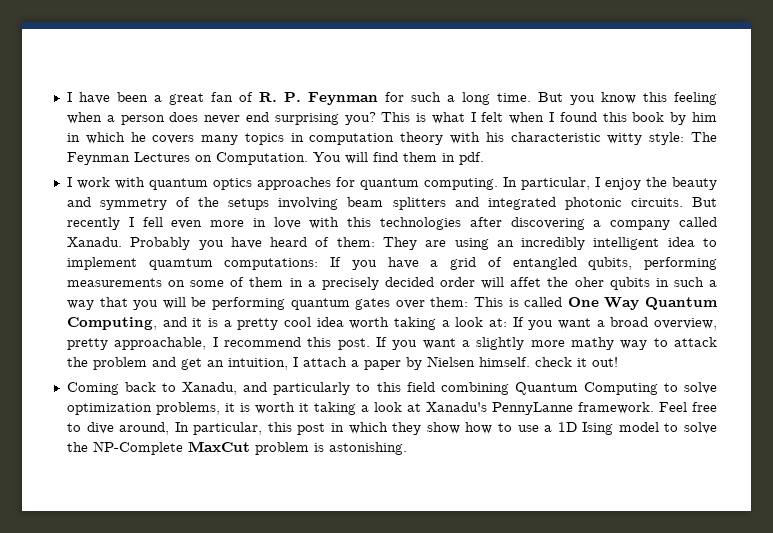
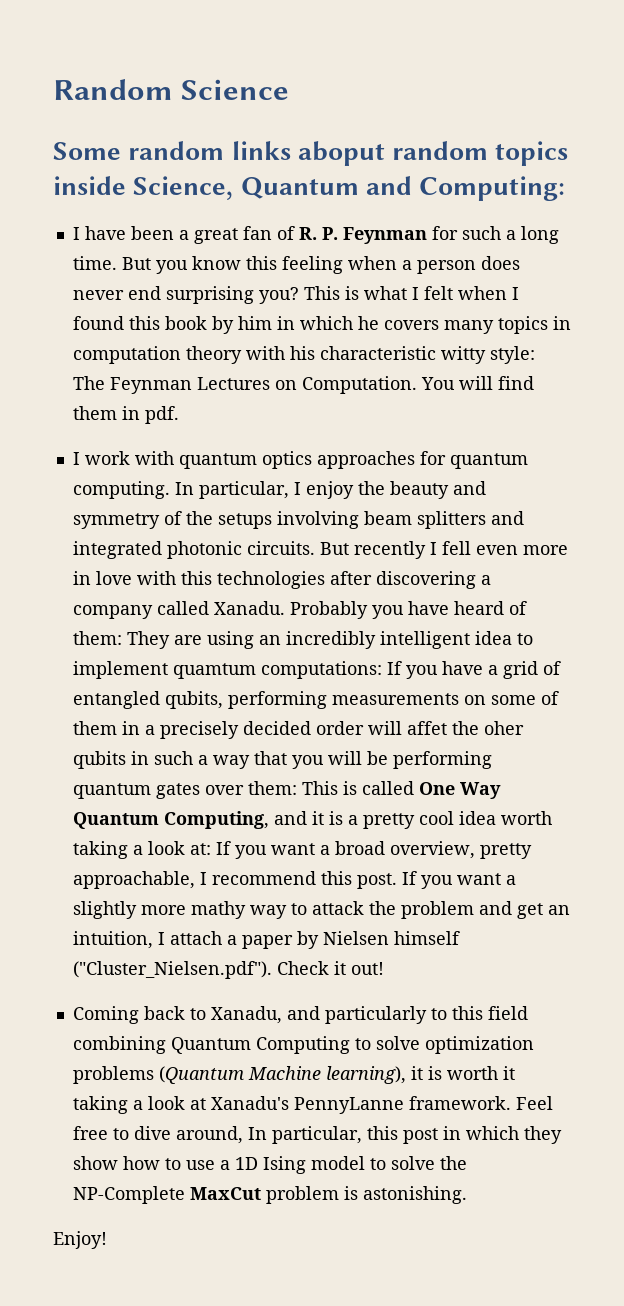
(66, 97) none -> [53,79,290,100] [53,141,569,166] [53,176,566,201] Random Science // Some random links aboput random topics inside Science, Quantum and Computing: //
[478,357,572,367] himself. check -> [393,931,460,945] [72,961,329,979] himself ("Cluster_Nielsen.pdf"). Check
[155,402,220,415] problems, -> [72,1066,406,1084] problems (Quantum Machine learning),
(407, 448) none -> [53,1231,107,1249] // Enjoy!

